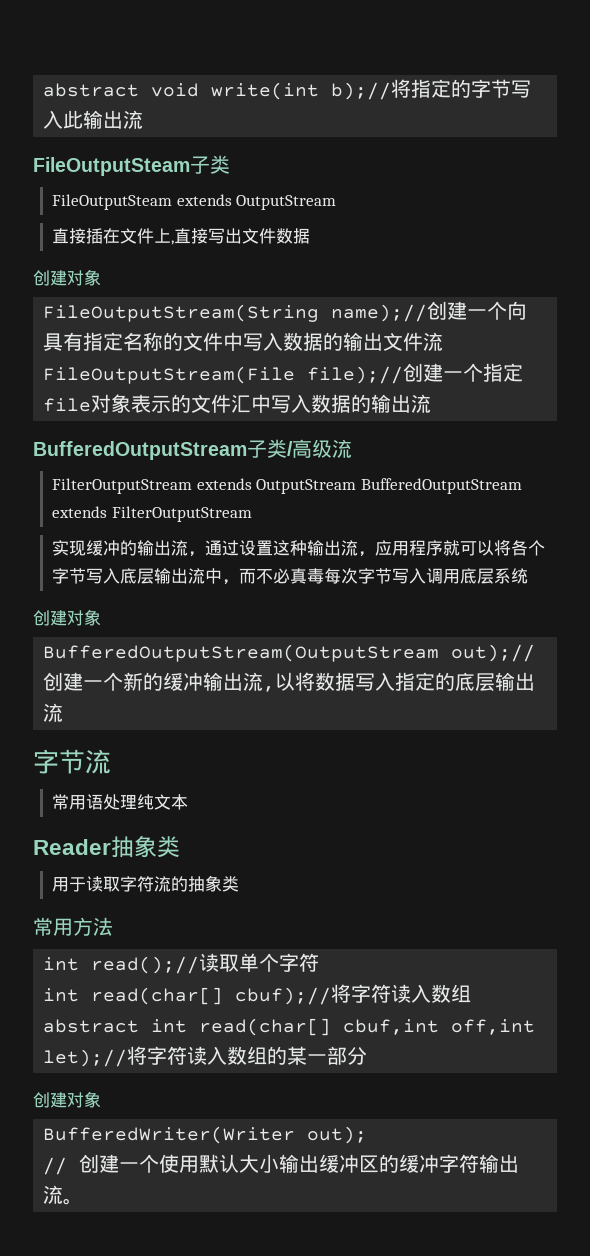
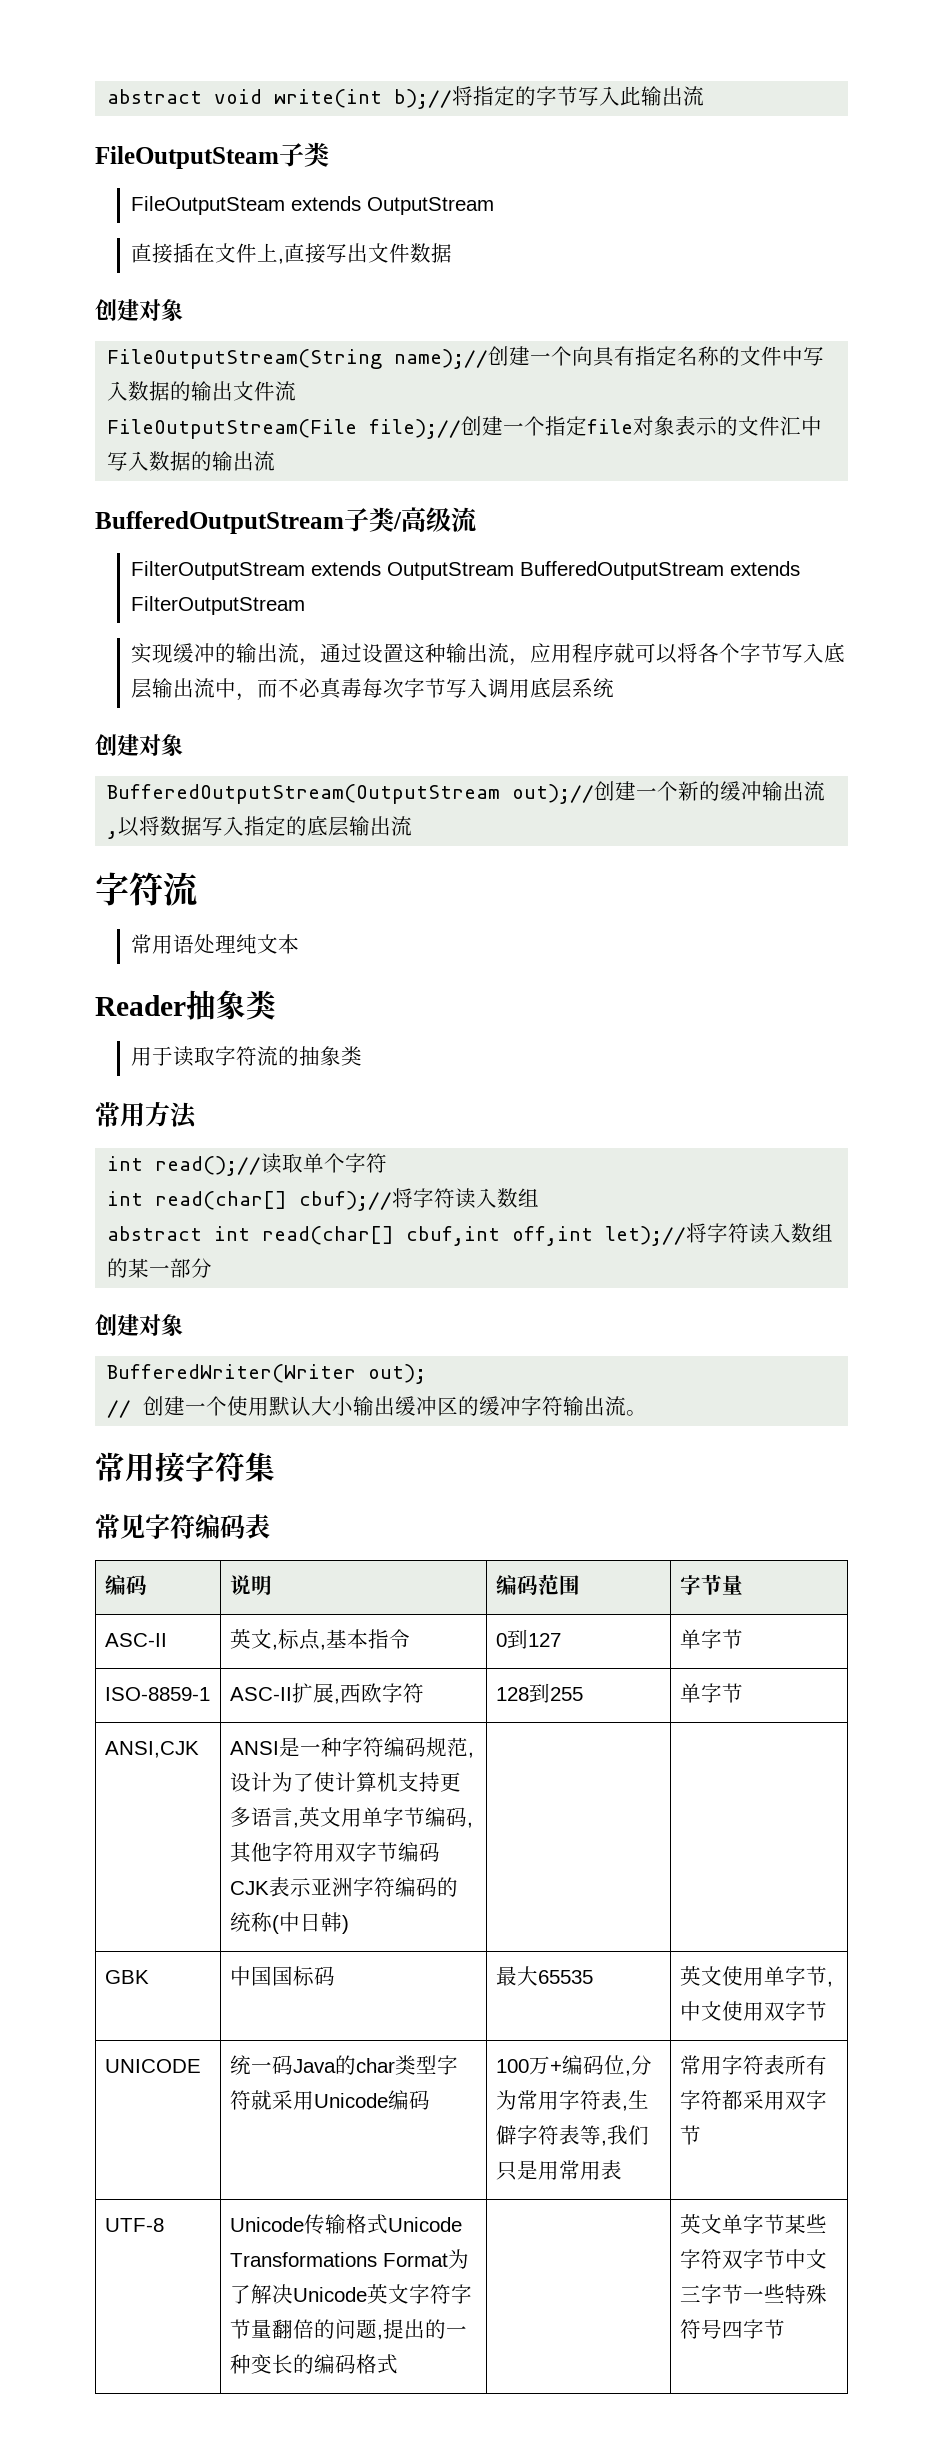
[59,749,85,774] 节 -> [129,872,163,906] 符
(84, 1201) none -> [95,1452,275,1483] [95,1514,270,1539] [104,1575,147,1595] [229,1575,272,1595] [495,1574,580,1595] [679,1574,743,1595] [104,1633,167,1647] [229,1629,410,1650] [495,1629,561,1649] [679,1629,743,1649] [104,1687,210,1701] [229,1683,424,1704] [495,1683,583,1703] [679,1683,743,1703] [104,1741,199,1758] [229,1737,474,1758] [229,1772,461,1792] [229,1807,473,1828] [229,1842,440,1863] [229,1877,458,1897] [229,1912,349,1934] [104,1970,149,1984] [229,1966,335,1986] [495,1966,593,1986] [679,1966,833,1987] [679,2001,827,2021] [104,2059,201,2073] [229,2055,458,2075] [229,2090,430,2110] [495,2055,652,2076] [495,2090,649,2111] [495,2125,649,2146] [495,2160,622,2181] [679,2055,827,2075] [679,2090,827,2110] [679,2125,701,2145] [104,2218,164,2232] [229,2214,462,2234] [229,2249,469,2269] [229,2284,472,2304] [229,2319,467,2340] [229,2354,398,2374] [679,2214,827,2234] [679,2249,827,2269] [679,2284,827,2304] [679,2319,785,2339] // 常用接字符集 // 常见字符编码表 // 编码 | 说明 | 编码范围 | 字节量 // ASC-II | 英文,标点,基本指令 | 0到127 | 单字节 // ISO-8859-1 | ASC-II扩展,西欧字符 | 128到255 | 单字节 // ANSI,CJK | ANSI是一种字符编码规范,设计为了使计算机支持更多语言,英文用单字节编码,其他字符用双字节编码CJK表示亚洲字符编码的统称(中日韩) | | // GBK | 中国国标码 | 最大65535 | 英文使用单字节,中文使用双字节 // UNICODE | 统一码Java的char类型字符就采用Unicode编码 | 100万+编码位,分为常用字符表,生僻字符表等,我们只是用常用表 | 常用字符表所有字符都采用双字节 // UTF-8 | Unicode传输格式Unicode Transformations Format为了解决Unicode英文字符字节量翻倍的问题,提出的一种变长的编码格式 | | 英文单字节某些字符双字节中文三字节一些特殊符号四字节

